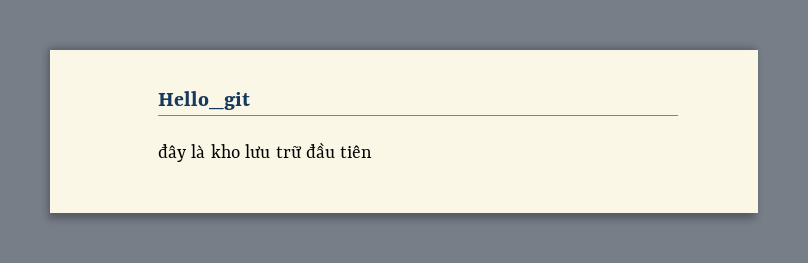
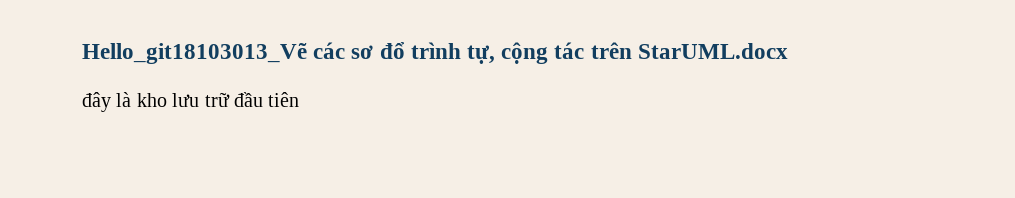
[158,91,250,110] Hello_git -> [82,42,788,64] Hello_git18103013_Vẽ các sơ đổ trình tự, cộng tác trên StarUML.docx

